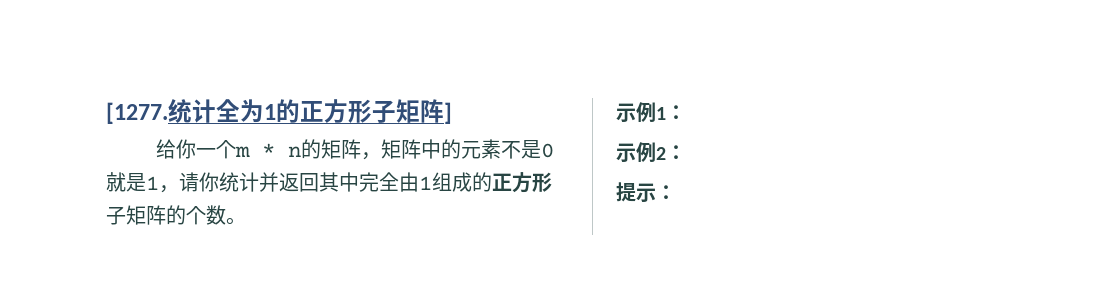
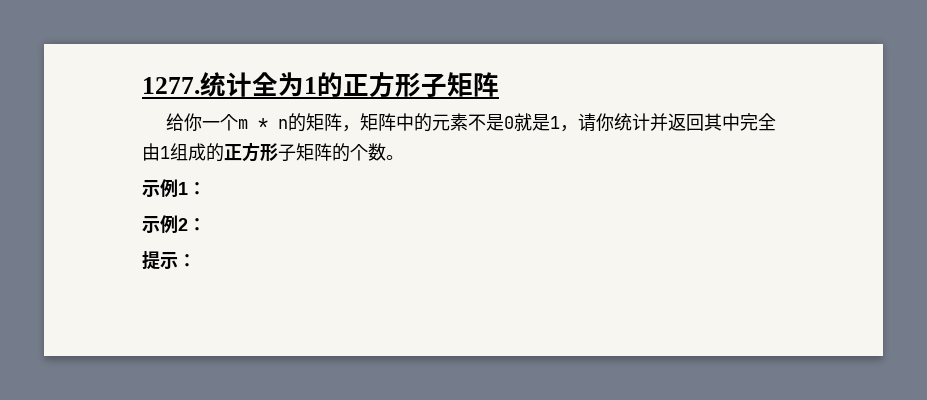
[106,102,168,124] [1277. -> [142,77,200,94] 1277.
[444,102,452,124] ] -> (499, 84) none

